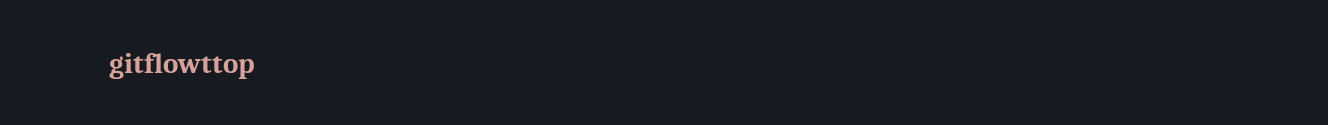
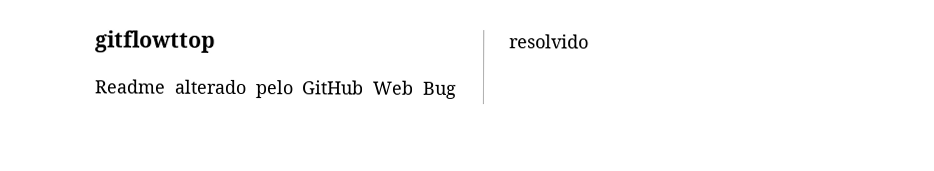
(255, 66) none -> [94,79,458,99] [509,34,589,49] // Readme alterado pelo GitHub Web Bug resolvido

